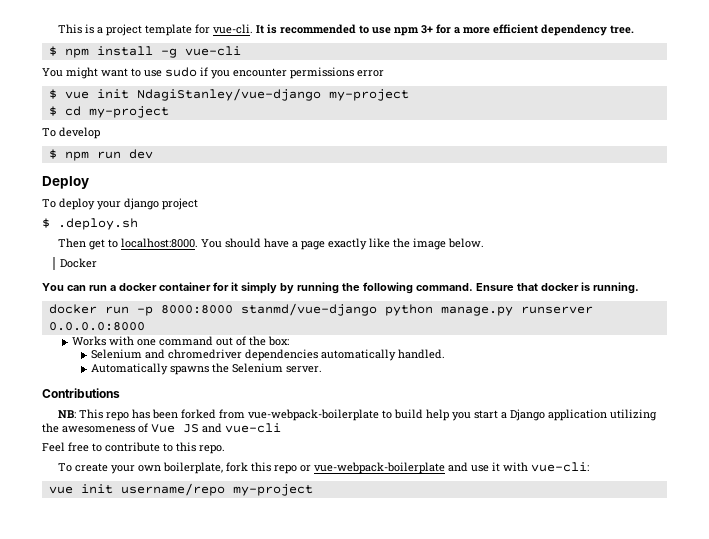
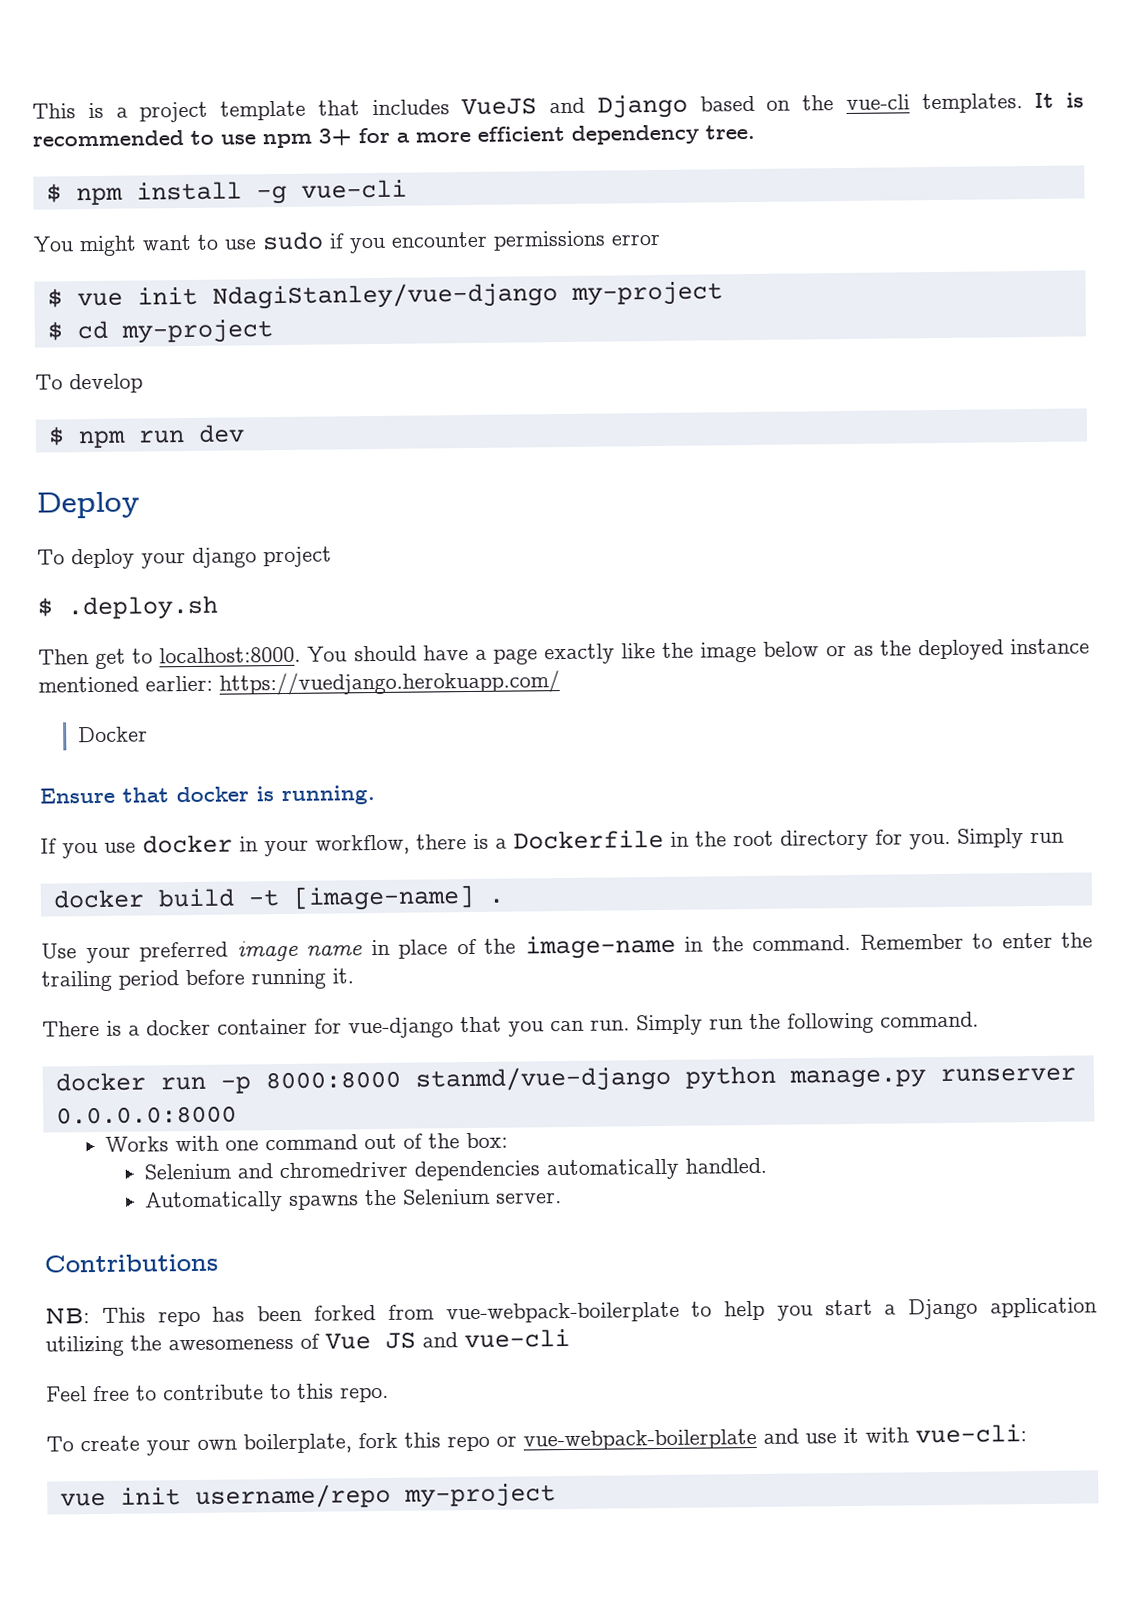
[195,24,254,34] for vue-cli. -> [317,93,1023,119] that includes VueJS and Django based on the vue-cli templates.
[448,238,485,248] [60,258,98,268] [42,282,473,294] below. // Docker // You can run a docker container for it simply by running the following command. -> [763,638,1090,661] [38,670,560,696] [77,726,148,743] below or as the deployed instance mentioned earlier: https://vuedjango.herokuapp.com/ // Docker //
(639, 288) none -> [40,828,1064,859] [52,884,504,911] [41,932,1093,964] [41,968,354,992] [42,1011,979,1039] // If you use docker in your workflow, there is a Dockerfile in the root directory for you. Simply run // docker build -t [image-name] . // Use your preferred image name in place of the image-name in the command. Remember to enter the trailing period before running it. // There is a docker container for vue-django that you can run. Simply run the following command.
[394,409,424,419] build -> (713, 1309) none

